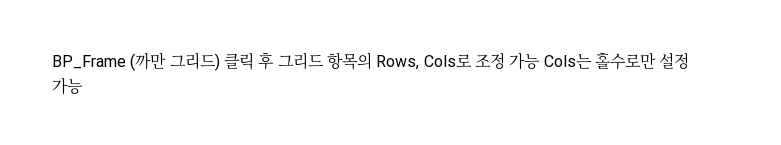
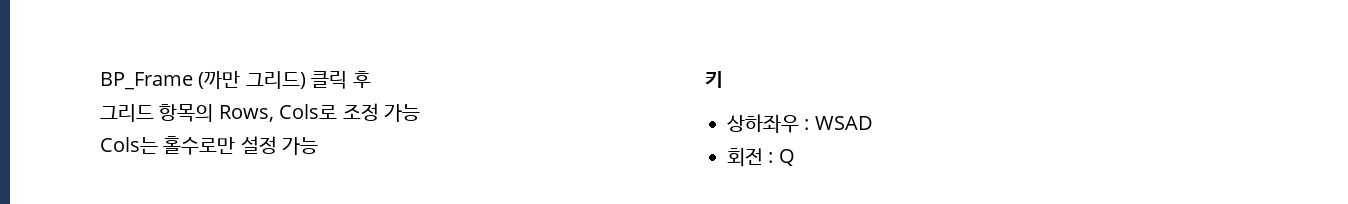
(275, 61) none -> (371, 79) //
(541, 61) none -> (420, 113) //
(83, 86) none -> [705,71,723,88] [727,114,873,133] [727,148,795,167] // 키 // 상하좌우 : WSAD // 회전 : Q

